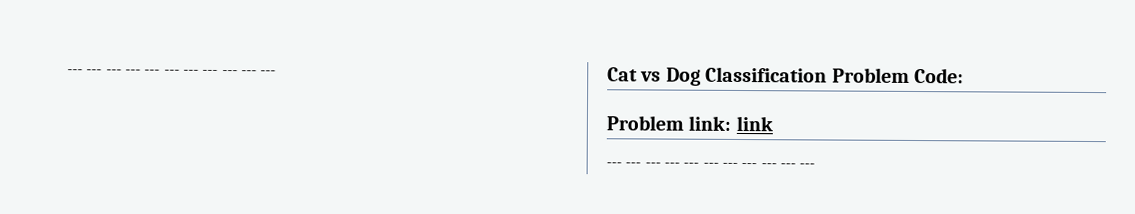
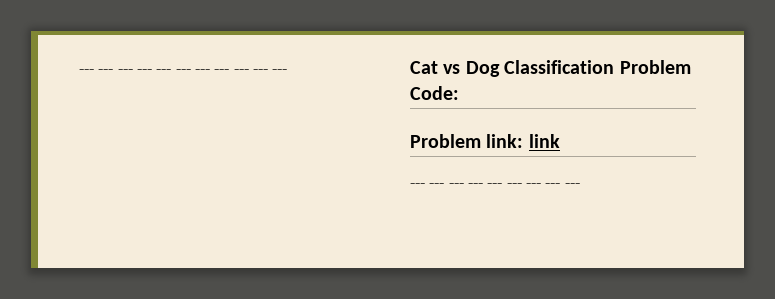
[779,163,816,169] --- --- -> (580, 185) none

